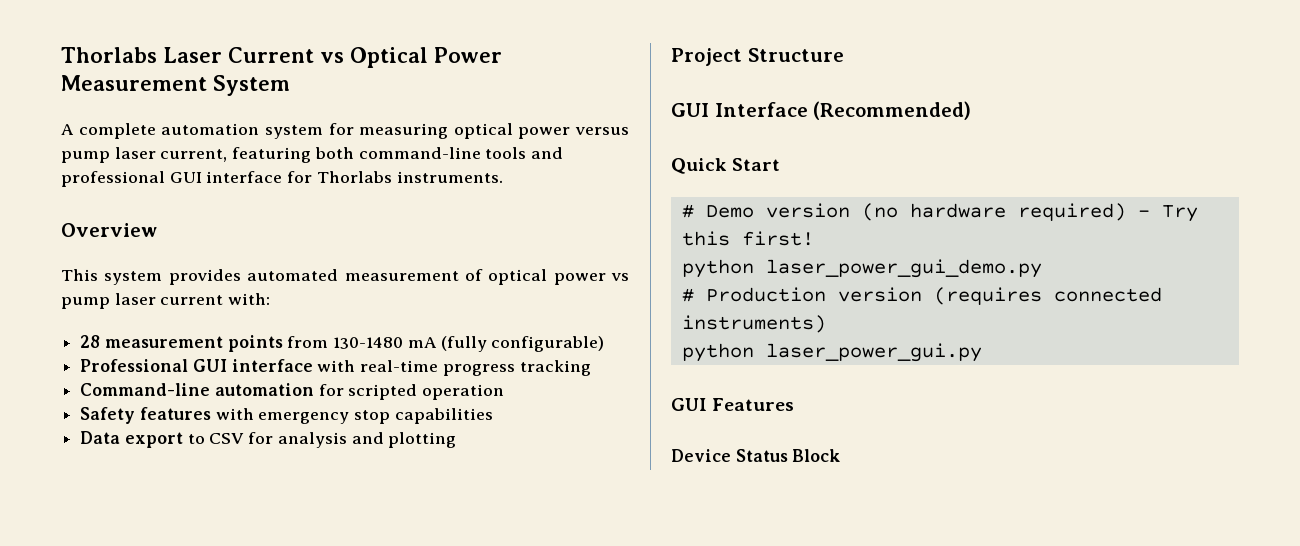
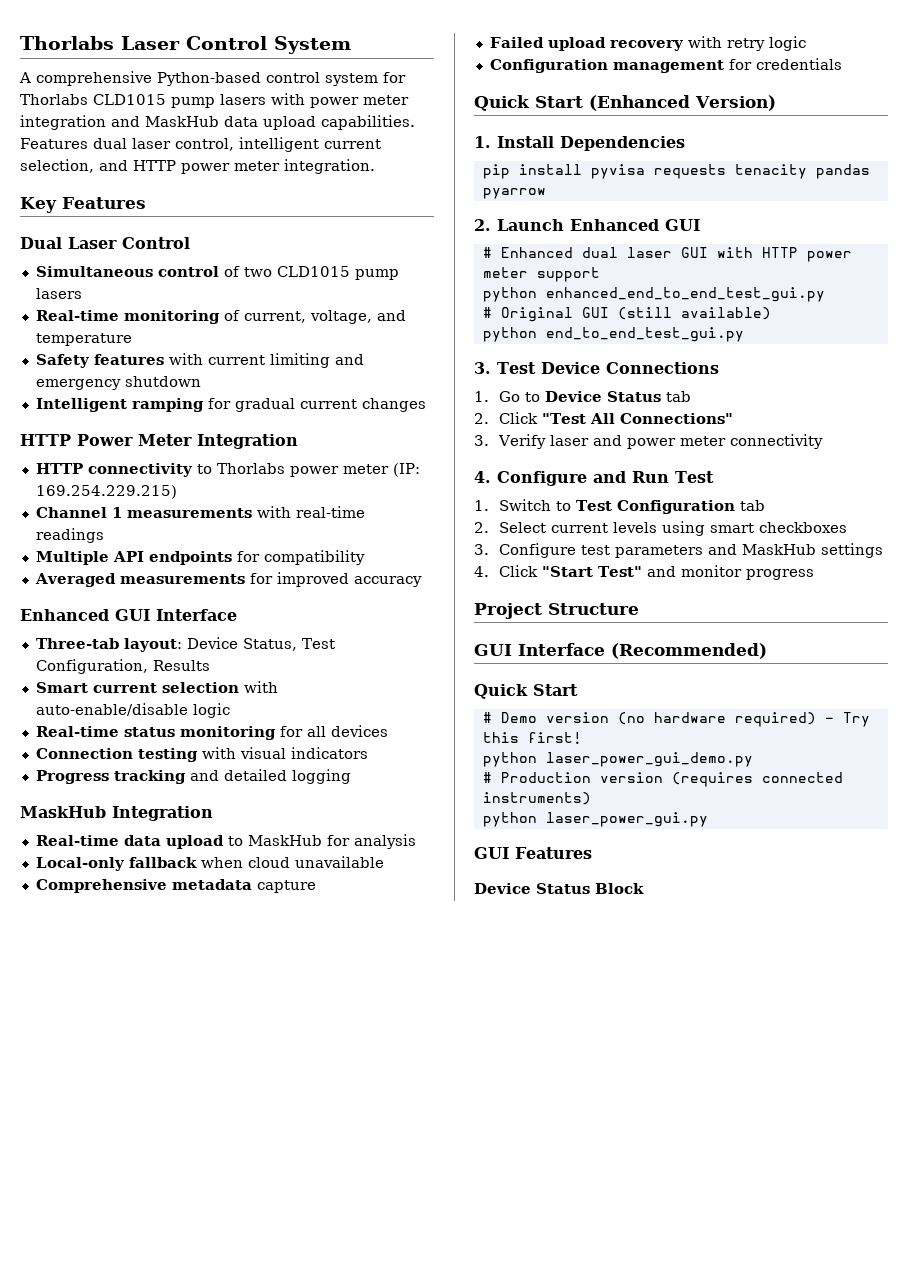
[228,47,502,68] [61,75,290,96] [61,123,629,139] [61,147,564,163] [61,171,503,187] [61,223,157,237] [61,269,629,285] [61,293,271,309] [80,335,605,352] [80,359,591,376] [80,383,505,400] [80,407,493,424] [80,431,457,448] Current vs Optical Power Measurement System // A complete automation system for measuring optical power versus pump laser current, featuring both command-line tools and professional GUI interface for Thorlabs instruments. // Overview // This system provides automated measurement of optical power vs pump laser current with: // 28 measurement points from 130-1480 mA (fully configurable) // Professional GUI interface with real-time progress tracking // Command-line automation for scripted operation // Safety features with emergency stop capabilities // Data export to CSV for analysis and plotting -> [186,36,351,54] [19,71,406,86] [20,93,409,108] [20,115,415,130] [20,137,381,152] [20,159,375,174] [20,197,146,213] [20,237,190,249] [35,266,399,280] [35,288,82,299] [35,310,406,324] [35,333,132,346] [35,353,364,368] [35,376,201,390] [35,398,426,412] [20,434,298,449] [35,463,420,477] [35,485,177,499] [35,506,365,518] [35,528,104,543] [35,550,365,565] [34,572,422,587] [20,609,237,621] [35,637,335,652] [35,659,210,674] [35,681,278,693] [35,703,230,718] [35,725,388,740] [35,747,368,762] [35,769,351,784] [20,806,213,821] [35,834,416,849] [35,856,384,871] [35,879,316,893] [489,36,806,51] [489,58,842,73] [474,95,776,111] [474,136,685,151] [482,164,870,179] [482,188,546,199] [474,219,700,231] [482,247,852,262] [482,267,600,282] [482,287,825,302] [482,307,771,322] [482,327,744,342] [474,362,719,374] [474,391,691,402] [474,412,733,424] [474,434,823,449] [474,471,714,486] [474,499,765,514] [474,521,847,536] [474,543,883,558] [474,565,814,580] Control System // A comprehensive Python-based control system for Thorlabs CLD1015 pump lasers with power meter integration and MaskHub data upload capabilities. Features dual laser control, intelligent current selection, and HTTP power meter integration. // Key Features // Dual Laser Control // Simultaneous control of two CLD1015 pump lasers // Real-time monitoring of current, voltage, and temperature // Safety features with current limiting and emergency shutdown // Intelligent ramping for gradual current changes // HTTP Power Meter Integration // HTTP connectivity to Thorlabs power meter (IP: 169.254.229.215) // Channel 1 measurements with real-time readings // Multiple API endpoints for compatibility // Averaged measurements for improved accuracy // Enhanced GUI Interface // Three-tab layout: Device Status, Test Configuration, Results // Smart current selection with auto-enable/disable logic // Real-time status monitoring for all devices // Connection testing with visual indicators // Progress tracking and detailed logging // MaskHub Integration // Real-time data upload to MaskHub for analysis // Local-only fallback when cloud unavailable // Comprehensive metadata capture // Failed upload recovery with retry logic // Configuration management for credentials // Quick Start (Enhanced Version) // 1. Install Dependencies // pip install pyvisa requests tenacity pandas pyarrow // 2. Launch Enhanced GUI // # Enhanced dual laser GUI with HTTP power meter support // python enhanced_end_to_end_test_gui.py // # Original GUI (still available) // python end_to_end_test_gui.py // 3. Test Device Connections // 1. Go to Device Status tab // 2. Click "Test All Connections" // 3. Verify laser and power meter connectivity // 4. Configure and Run Test // 1. Switch to Test Configuration tab // 2. Select current levels using smart checkboxes // 3. Configure test parameters and MaskHub settings // 4. Click "Start Test" and monitor progress

